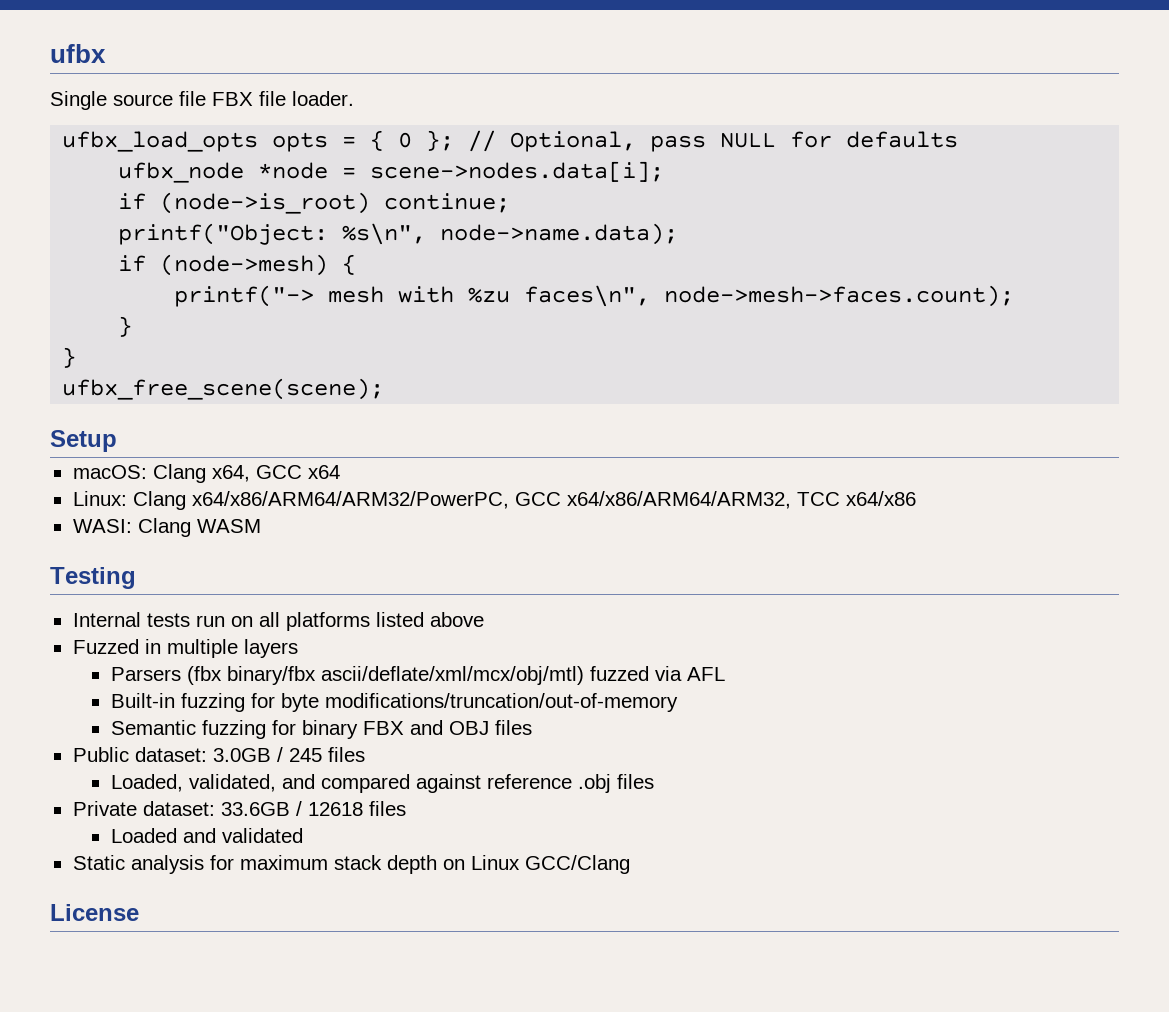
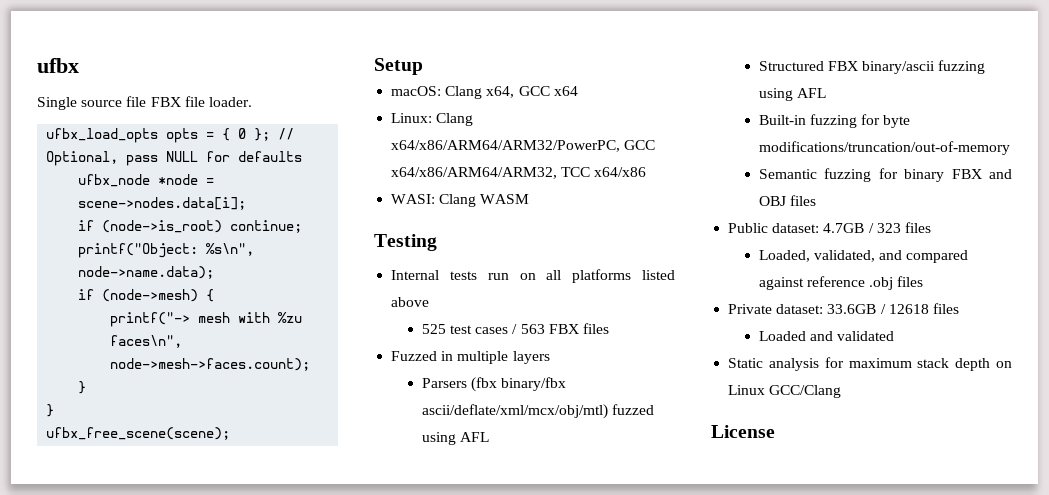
(484, 619) none -> [421,323,609,334] // 525 test cases / 563 FBX files
[654,666,682,681] via -> [421,432,489,445] [758,60,986,74] [758,88,793,101] using AFL // Structured FBX binary/ascii fuzzing using
[212,747,322,762] 3.0GB / 245 -> [823,223,901,233] 4.7GB / 323

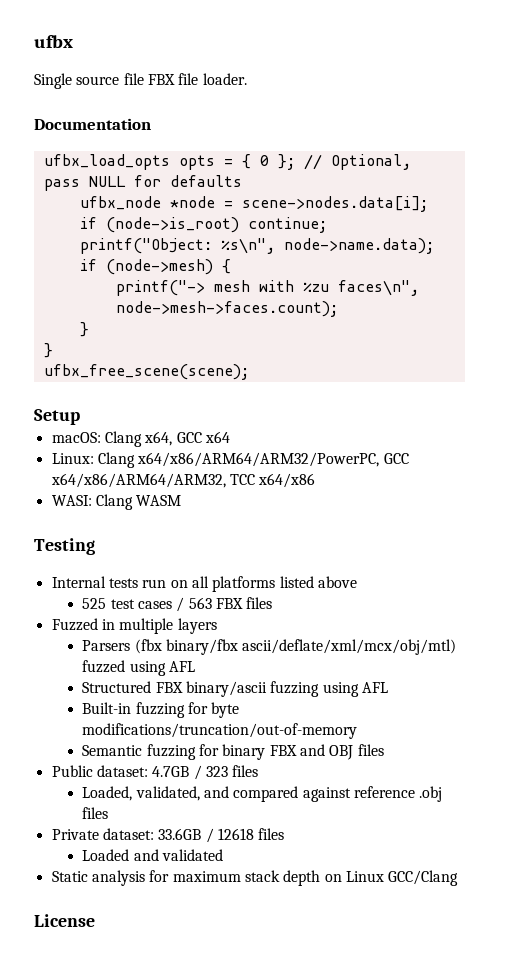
(252, 102) none -> [34,118,151,130] // Documentation

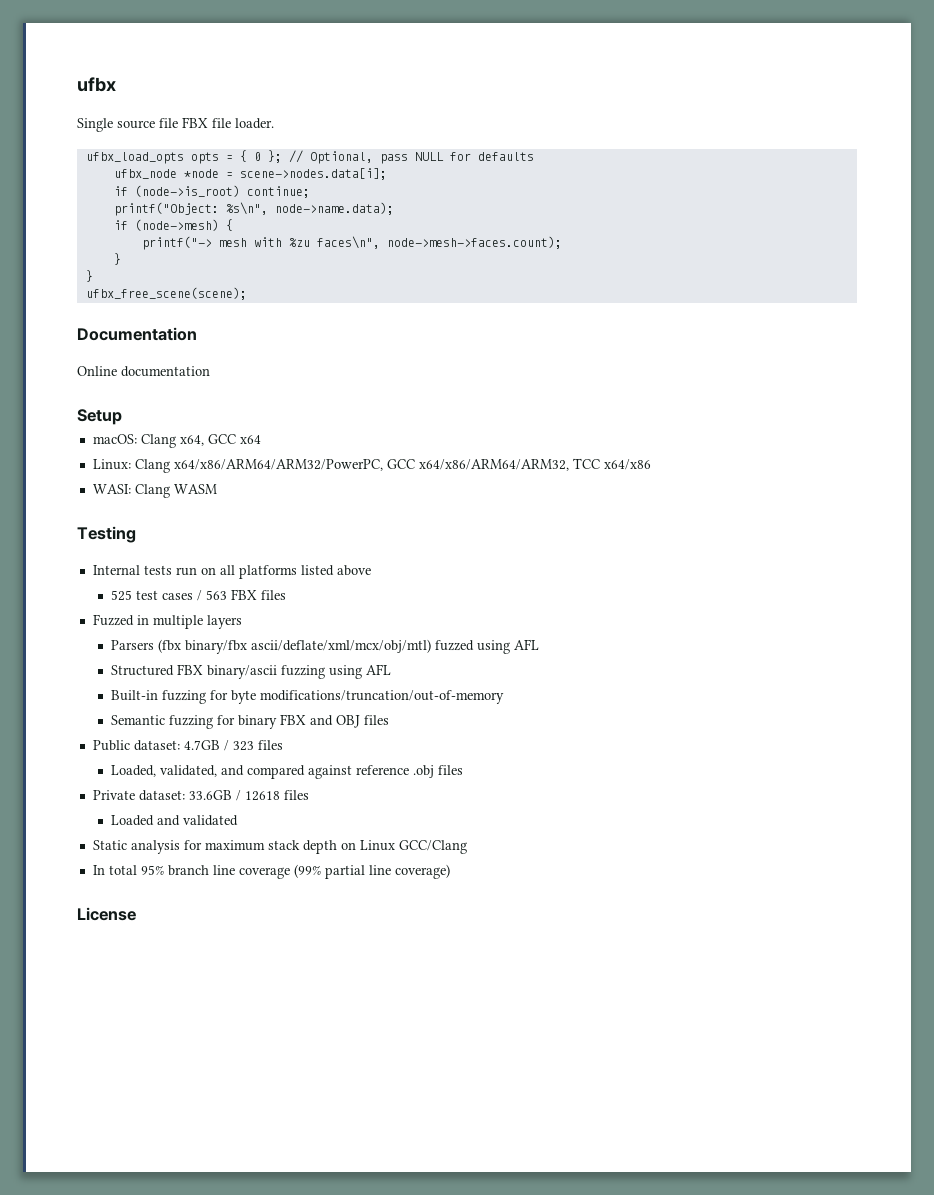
[34,118,151,130] // Documentation -> (274, 123) none
(249, 372) none -> [77,327,197,341] [77,366,210,377] // Documentation // Online documentation
(459, 878) none -> [92,864,450,879] // In total 95% branch line coverage (99% partial line coverage)

